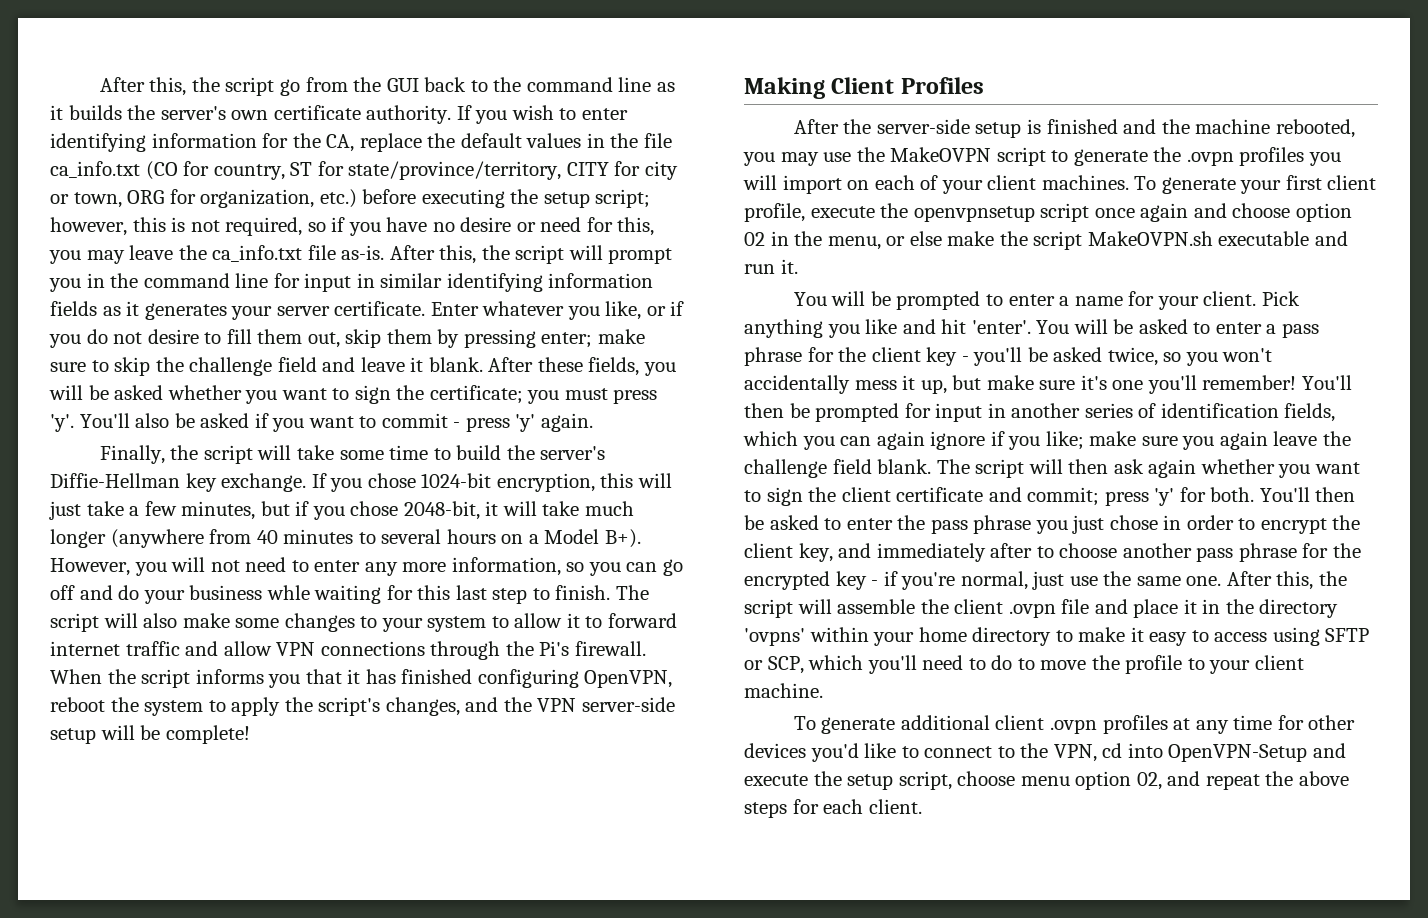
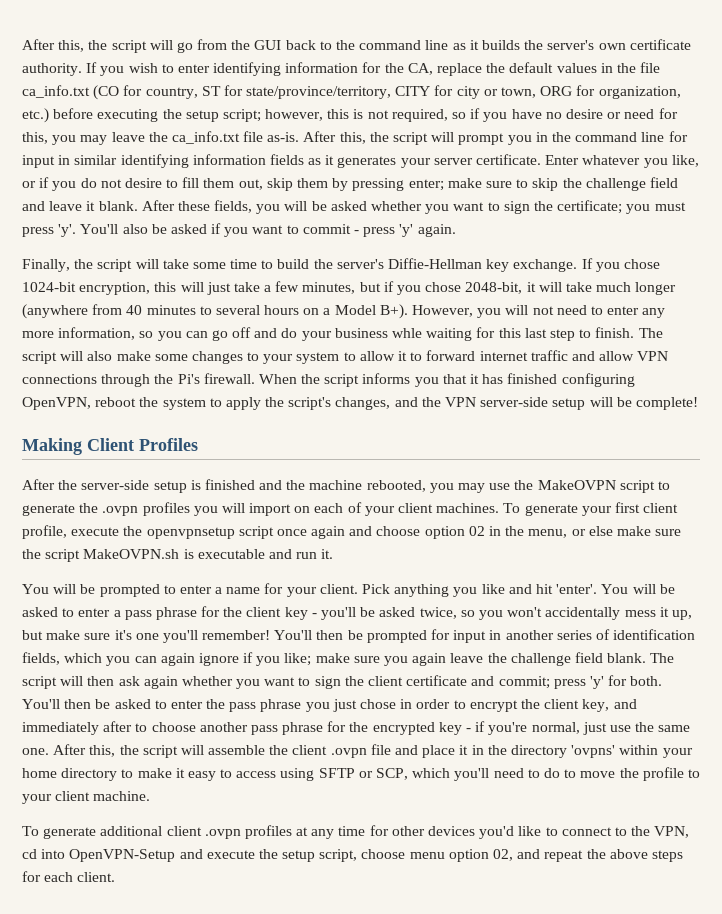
[99,77,275,96] After this, the script -> [22,39,173,53] After this, the script will
(995, 238) none -> [655,529,682,536] sure
(1213, 238) none -> [183,549,194,559] is

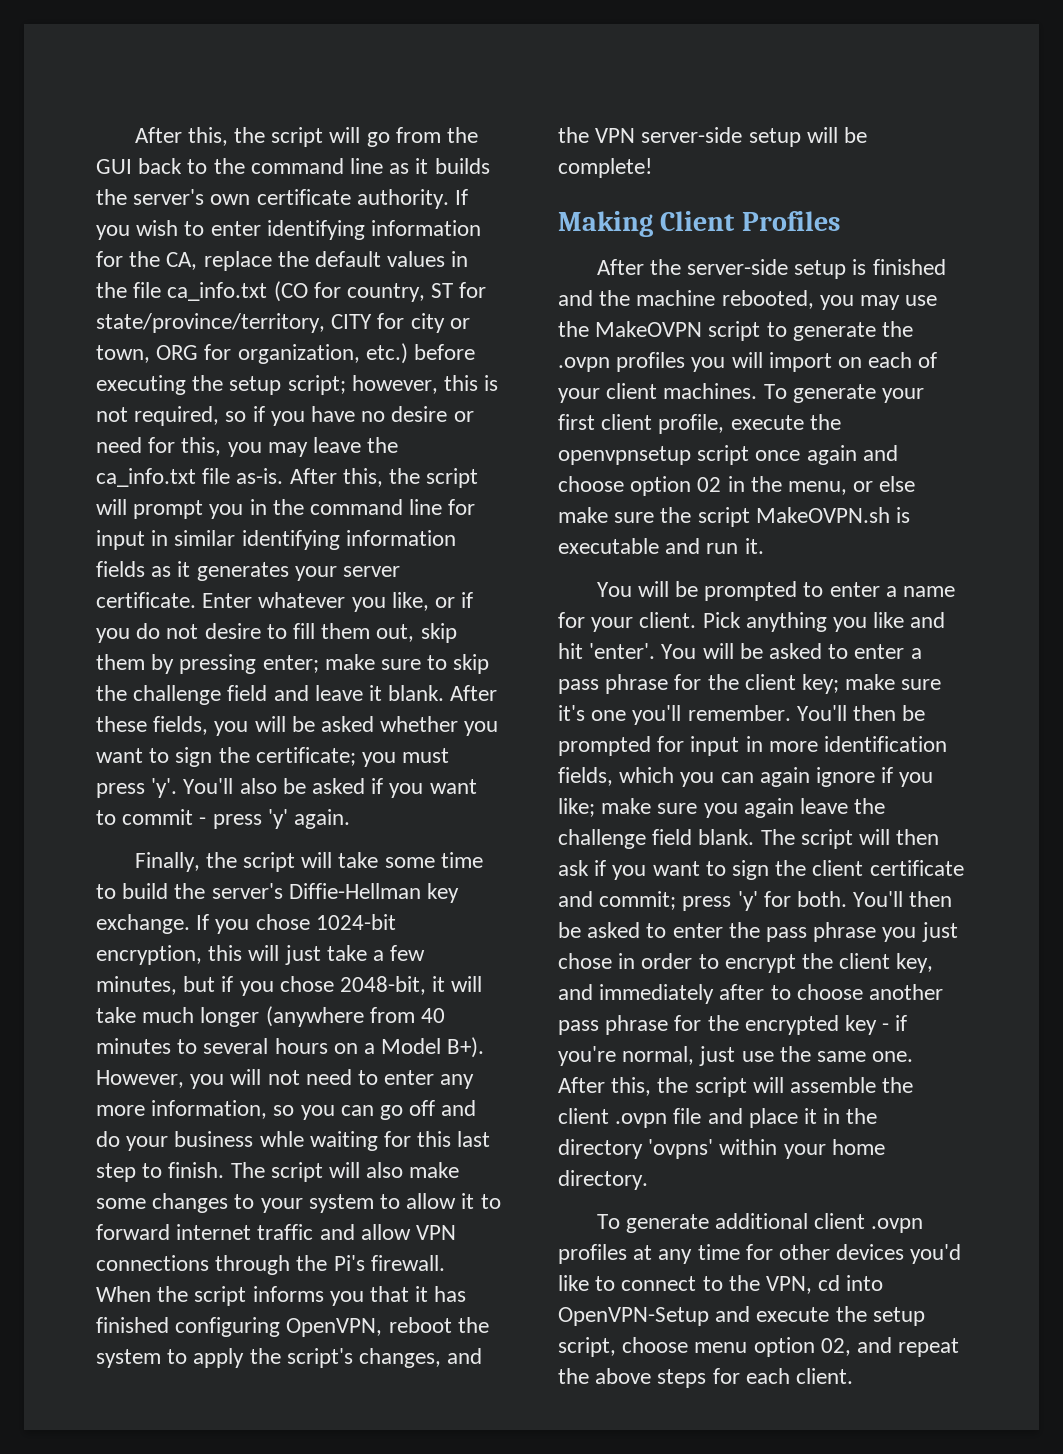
[284,607,692,620] [22,630,43,640] key - you'll be asked twice, so you won't accidentally mess it up, but -> [802,674,840,694] key;
[202,630,271,640] remember! -> [687,705,791,721] remember.
[505,629,610,640] another series of -> [768,741,818,752] more
[143,676,233,689] again whether -> [594,860,607,876] if
[61,767,700,781] [22,791,151,804] directory to make it easy to access using SFTP or SCP, which you'll need to do to move the profile to your client machine. -> [558,1170,648,1190] directory.

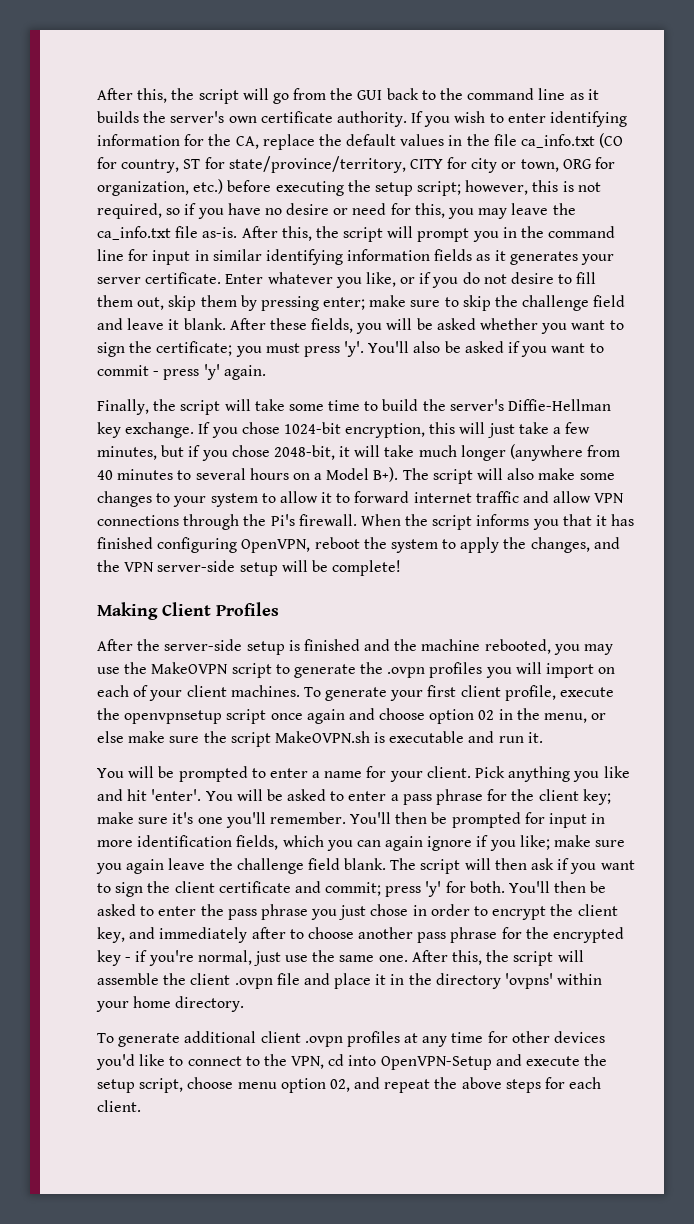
[96,1069,475,1089] [96,1100,477,1120] [96,1131,491,1151] [96,1162,225,1182] However, you will not need to enter any more information, so you can go off and do your business whle waiting for this last step to finish. -> (399, 474) none
[286,1348,353,1368] script's -> (527, 543) none

